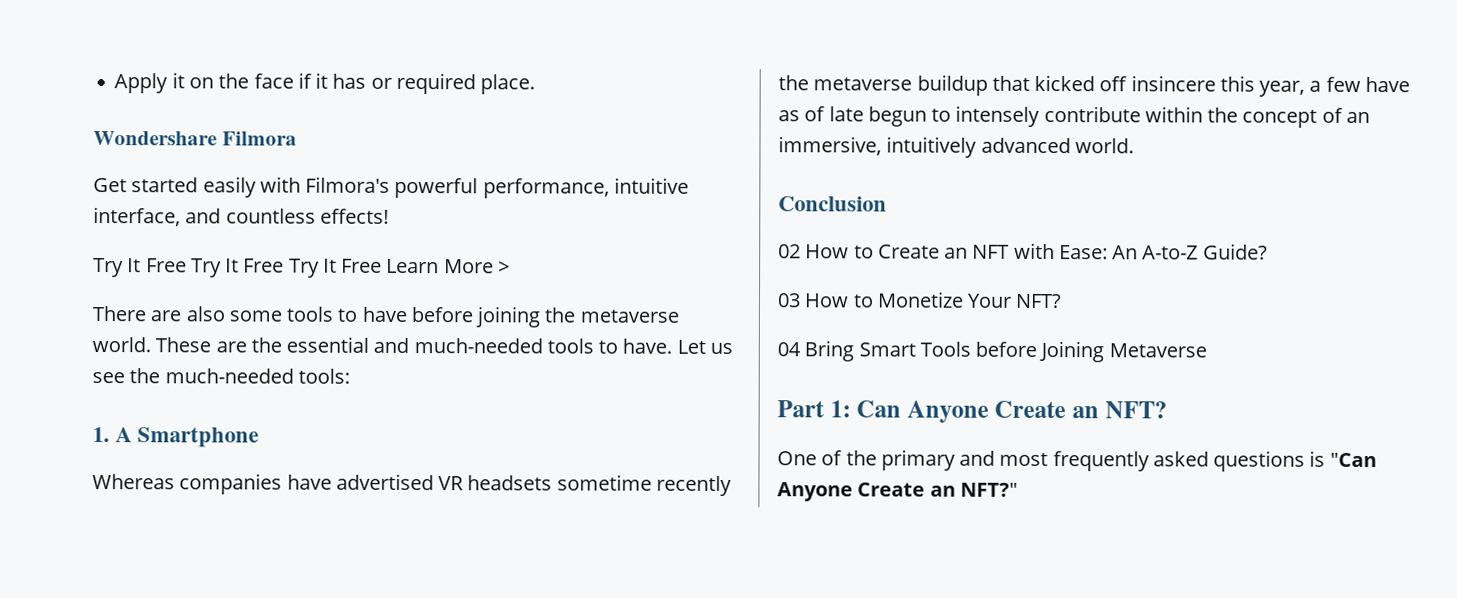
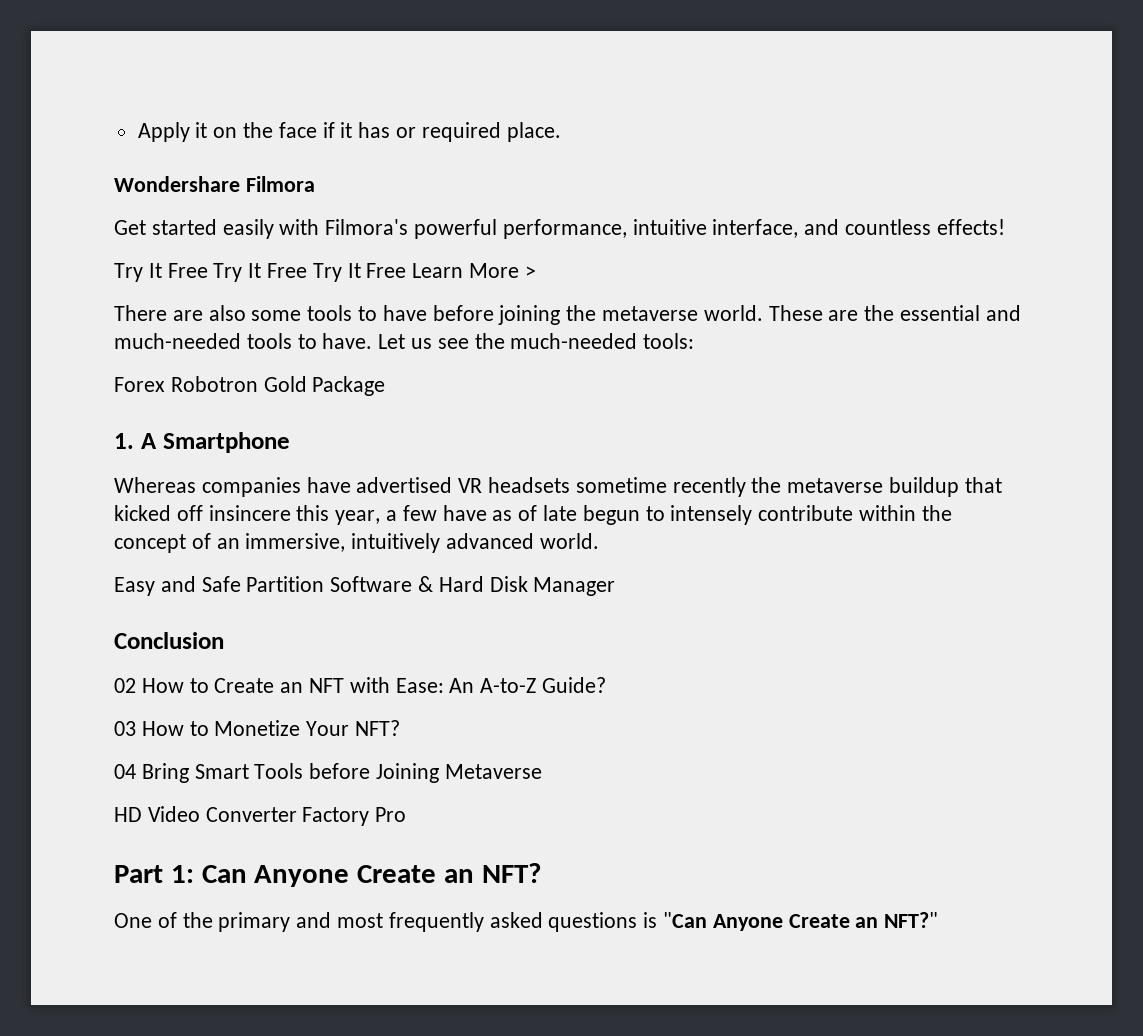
(350, 376) none -> [114,376,386,396] // Forex Robotron Gold Package
(1134, 146) none -> [114,576,616,596] // Easy and Safe Partition Software & Hard Disk Manager
(1207, 350) none -> [114,806,407,826] // HD Video Converter Factory Pro

